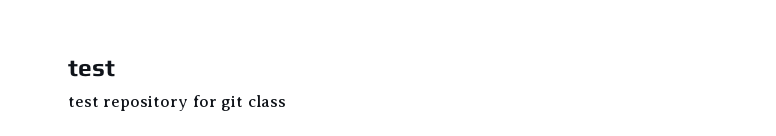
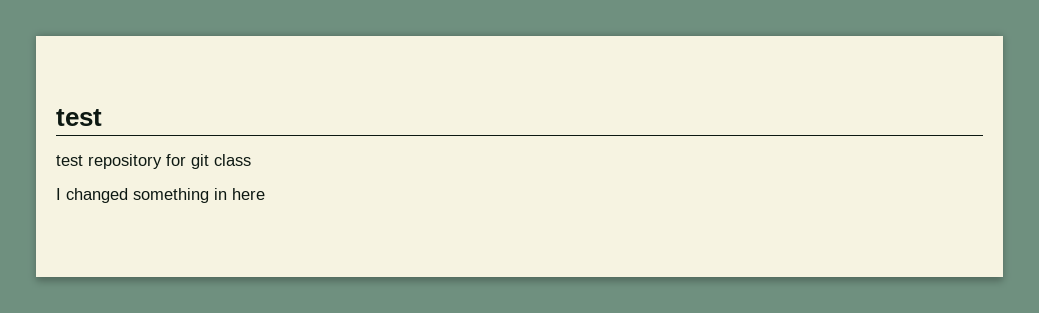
(286, 101) none -> [56,188,265,203] // I changed something in here

